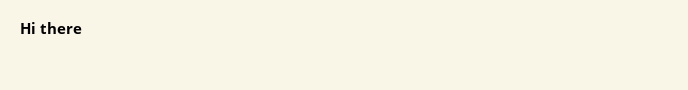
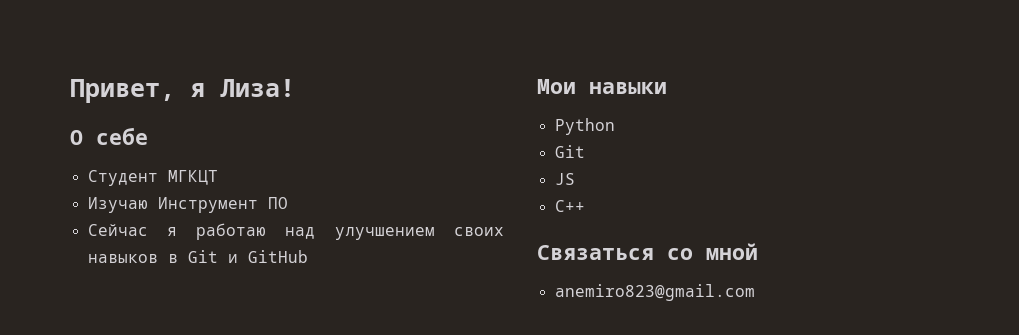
[20,22,82,34] Hi there -> [70,79,295,103] [70,127,148,145] [87,170,218,186] [87,197,288,213] [87,223,504,240] [87,250,308,263] [537,79,667,94] [554,118,615,135] [554,145,585,158] [554,173,575,185] [554,200,585,212] [537,243,758,260] [554,284,755,301] Привет, я Лиза! // О себе // Студент МГКЦТ // Изучаю Инструмент ПО // Сейчас я работаю над улучшением своих навыков в Git и GitHub // Мои навыки // Python // Git // JS // C++ // Связаться со мной // anemiro823@gmail.com

